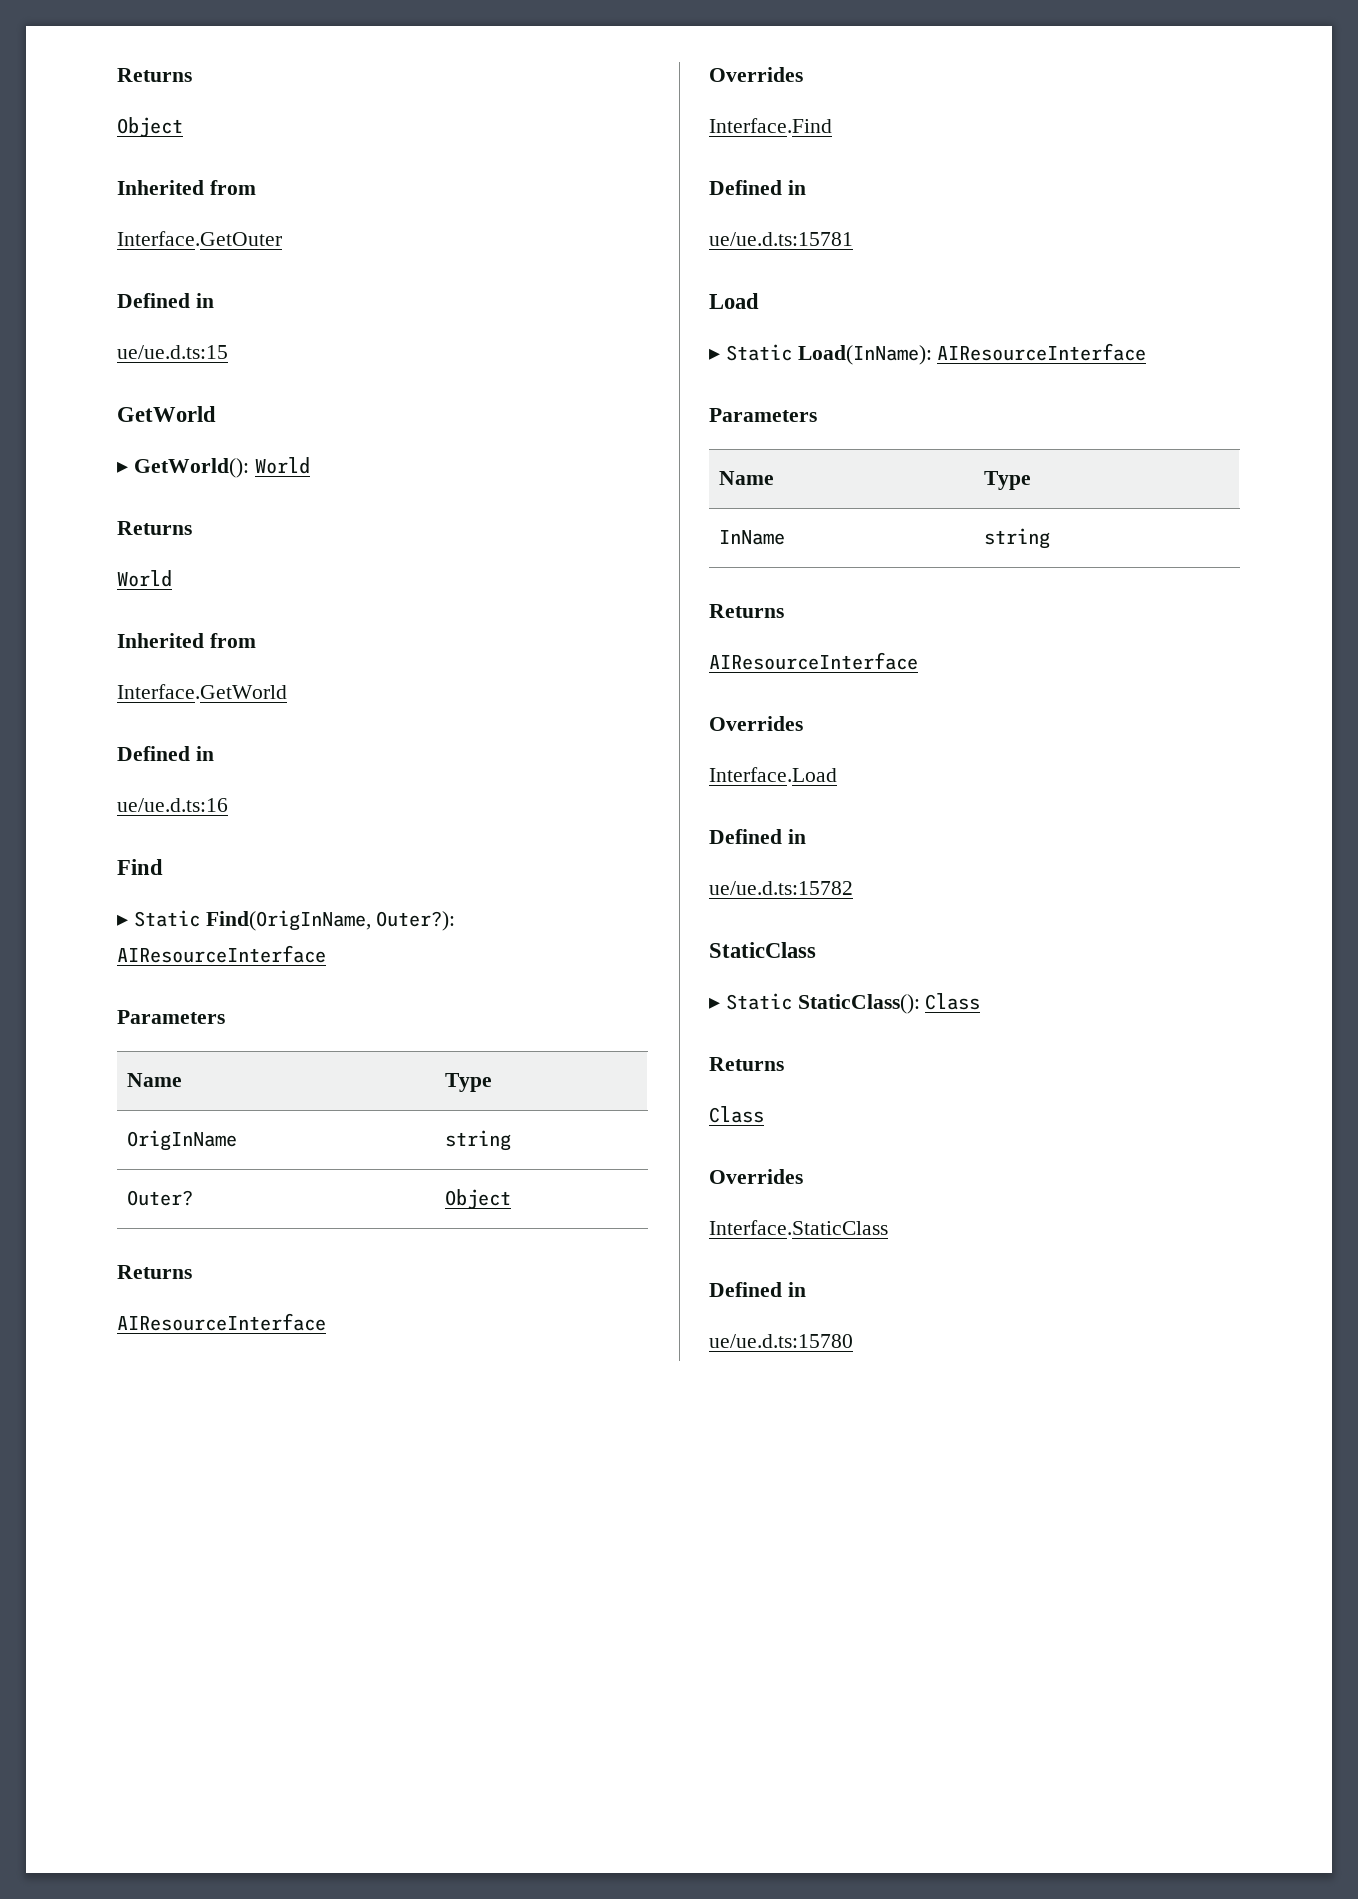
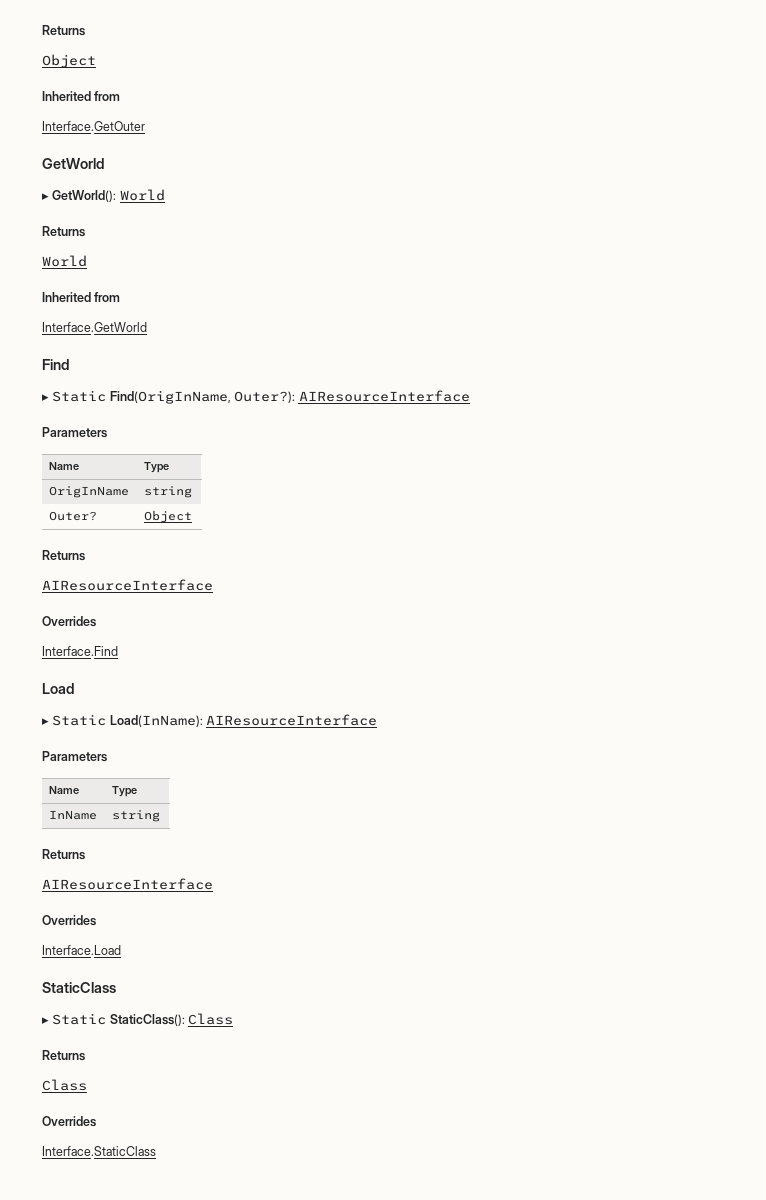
[117,293,214,308] [117,345,228,359] // Defined in // ue/ue.d.ts:15 -> (145, 126) none
[117,746,214,761] [117,798,228,812] // Defined in // ue/ue.d.ts:16 -> (147, 327) none
[709,180,806,195] [709,232,853,246] // Defined in // ue/ue.d.ts:15781 -> (118, 651) none
[709,829,806,844] [709,881,853,895] // Defined in // ue/ue.d.ts:15782 -> (121, 950) none
[709,1282,806,1297] [709,1334,853,1348] // Defined in // ue/ue.d.ts:15780 -> (156, 1151) none

